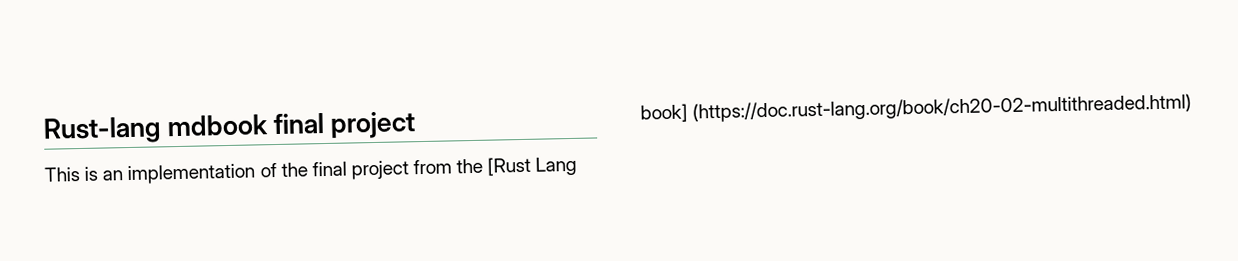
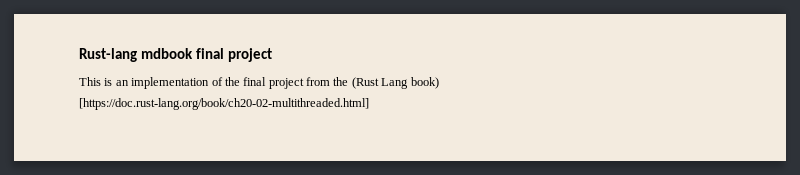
[487,156,578,176] [640,93,1193,123] [Rust Lang book] (https://doc.rust-lang.org/book/ch20-02-multithreaded.html) -> [351,77,439,89] [79,98,369,110] (Rust Lang book) [https://doc.rust-lang.org/book/ch20-02-multithreaded.html]

